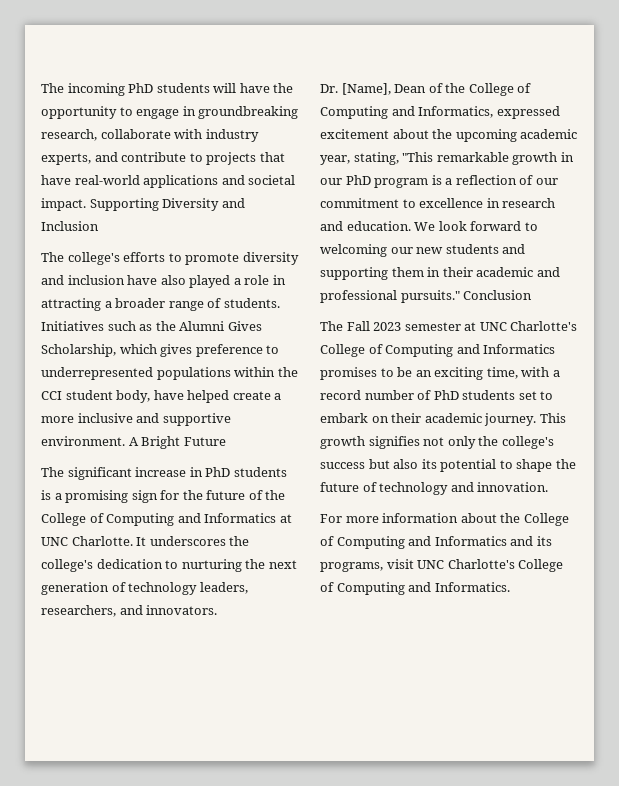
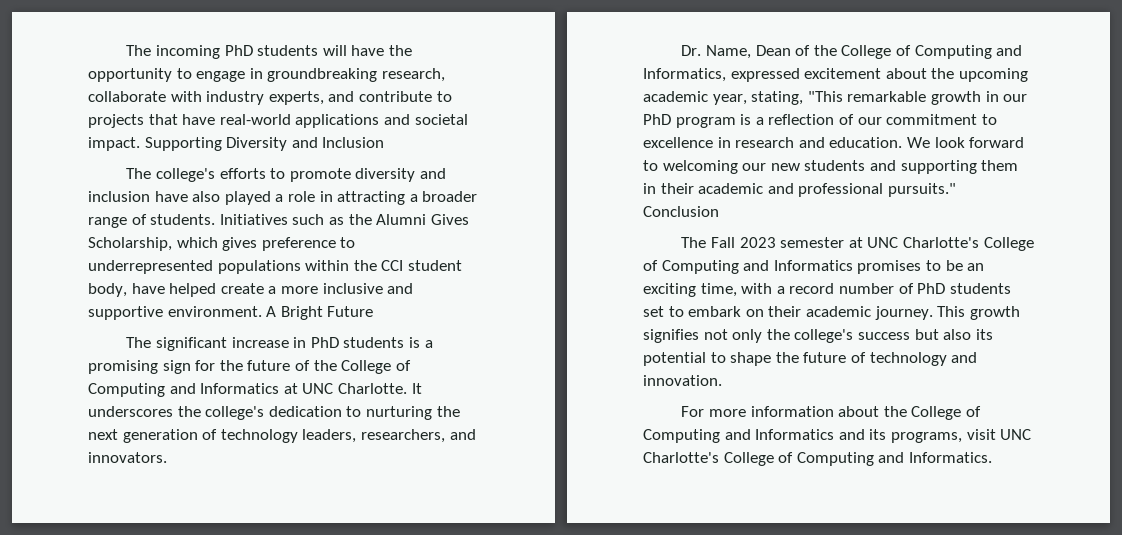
[341,83,391,95] [Name], -> [705,45,751,59] Name,

